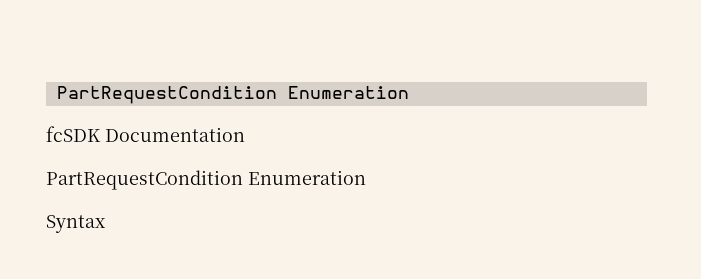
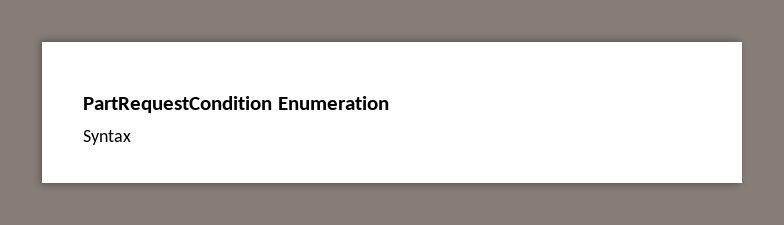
[56,86,409,104] [46,126,245,142] [46,170,366,190] PartRequestCondition Enumeration // fcSDK Documentation // PartRequestCondition Enumeration -> [83,96,389,113] PartRequestCondition Enumeration

